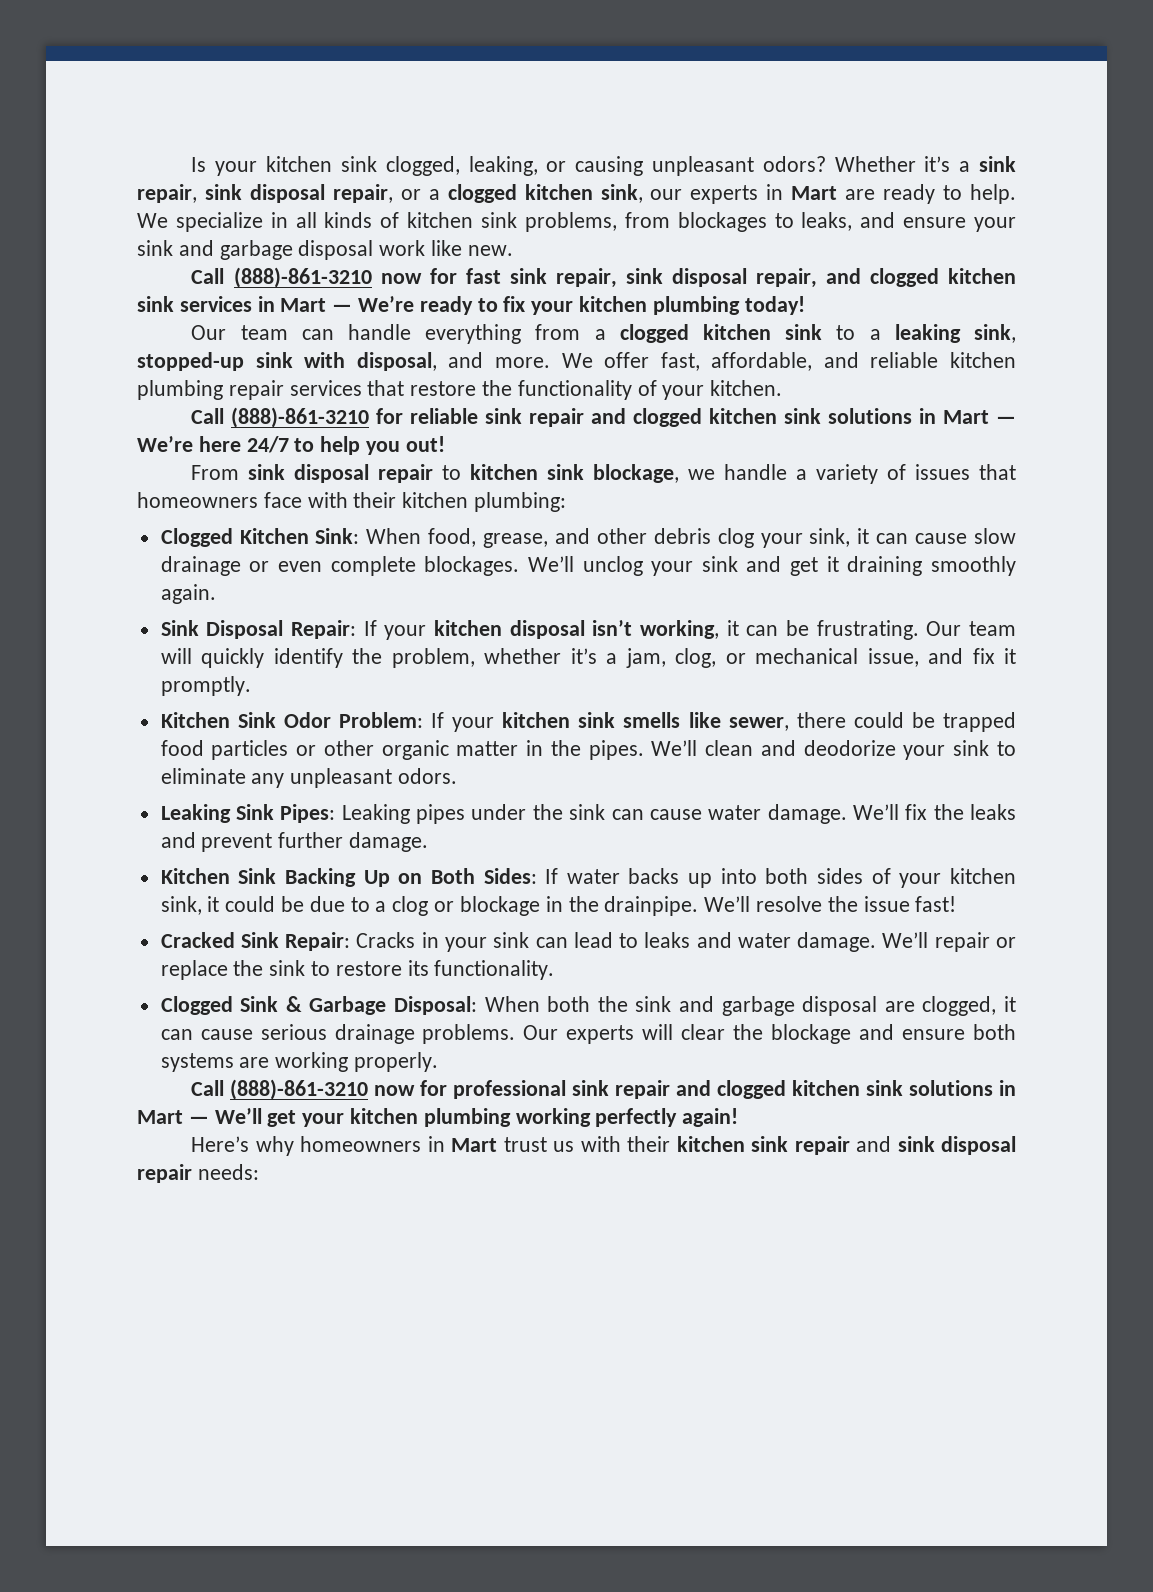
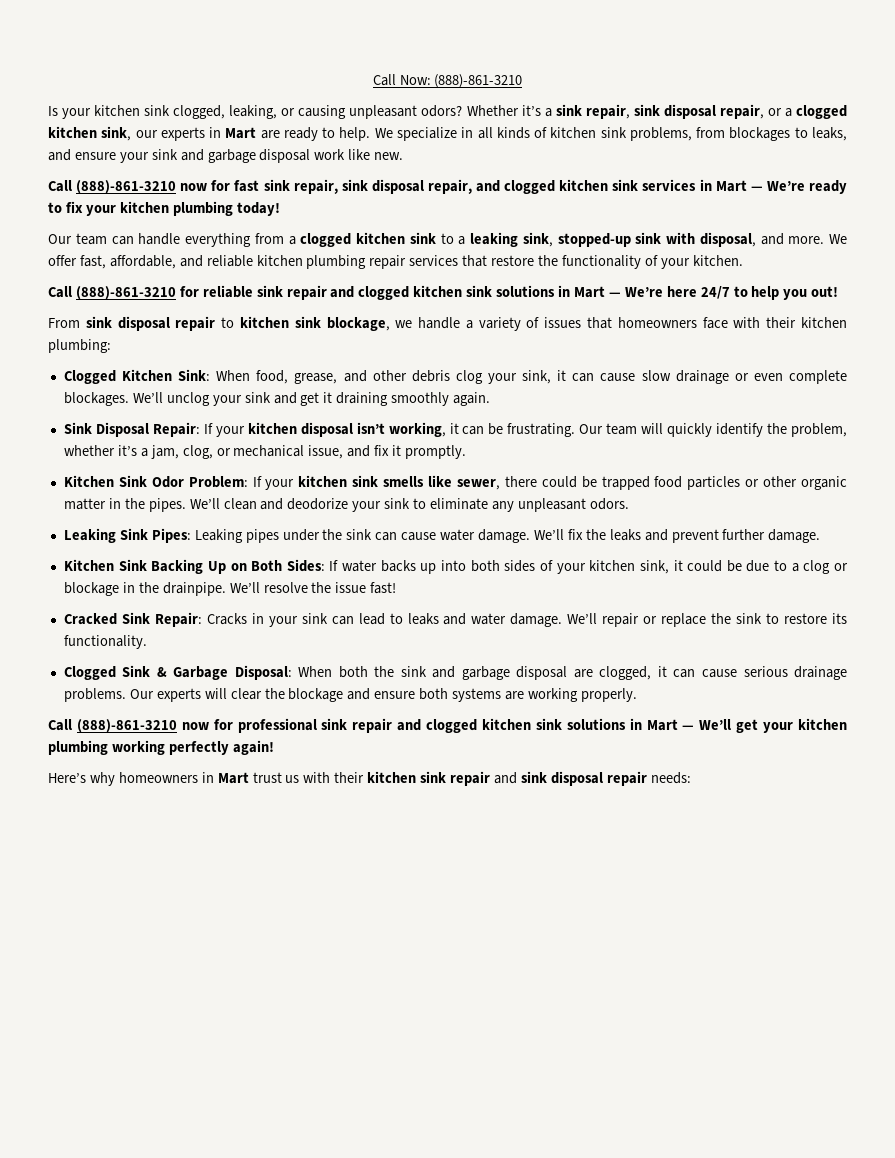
(191, 164) none -> [372,74,523,88] Call Now: (888)-861-3210 //

